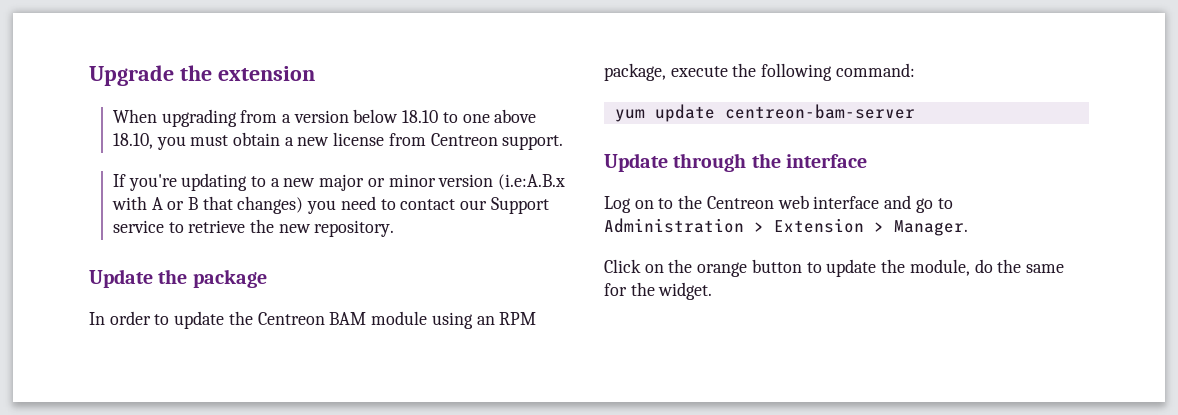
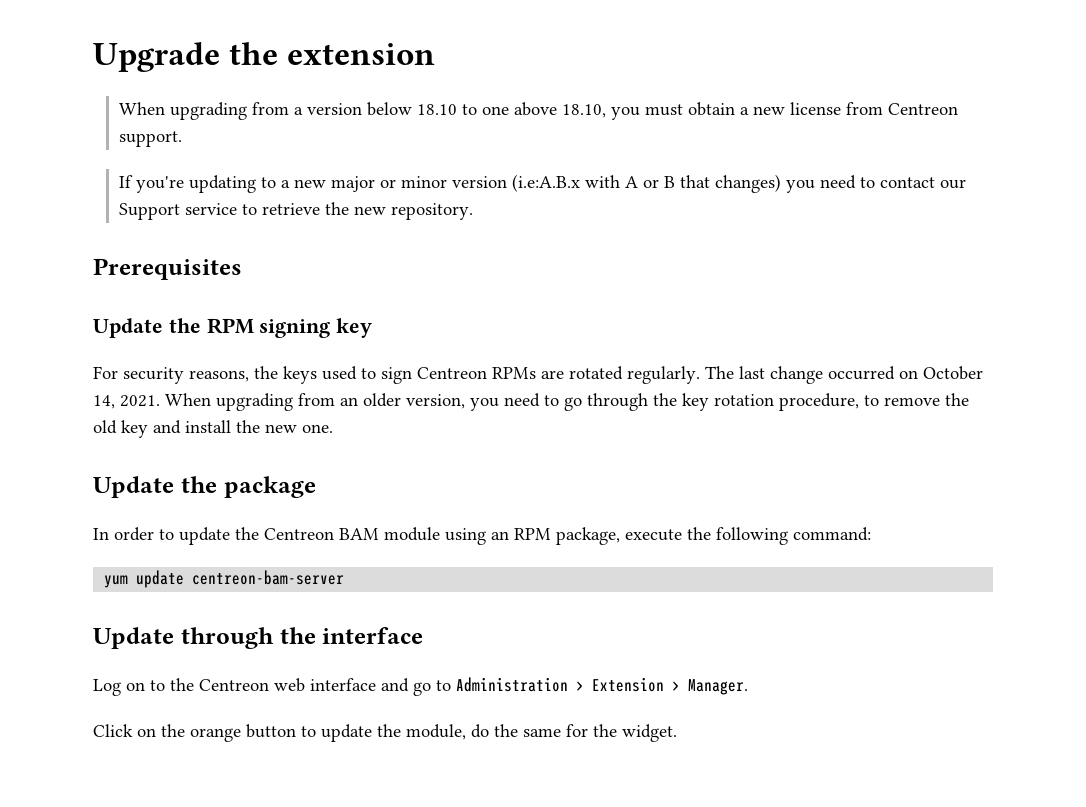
(395, 228) none -> [93,258,242,280] [93,318,373,338] [93,366,983,384] [93,393,969,411] [93,420,333,438] // Prerequisites // Update the RPM signing key // For security reasons, the keys used to sign Centreon RPMs are rotated regularly. The last change occurred on October 14, 2021. When upgrading from an older version, you need to go through the key rotation procedure, to remove the old key and install the new one.

